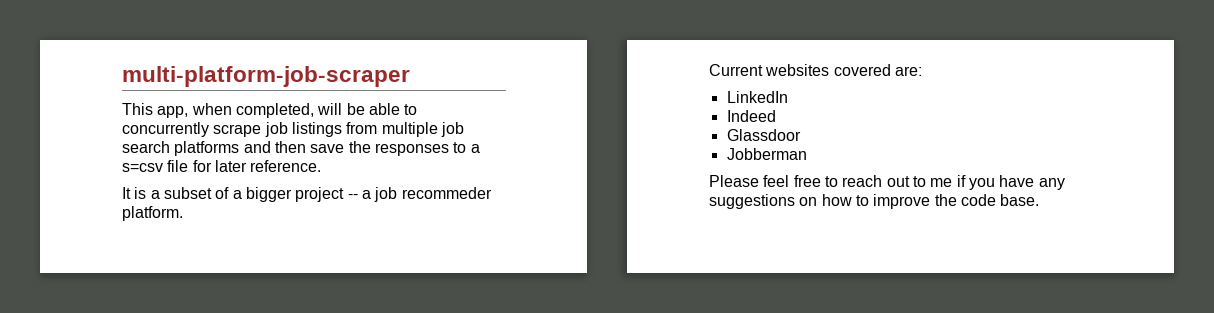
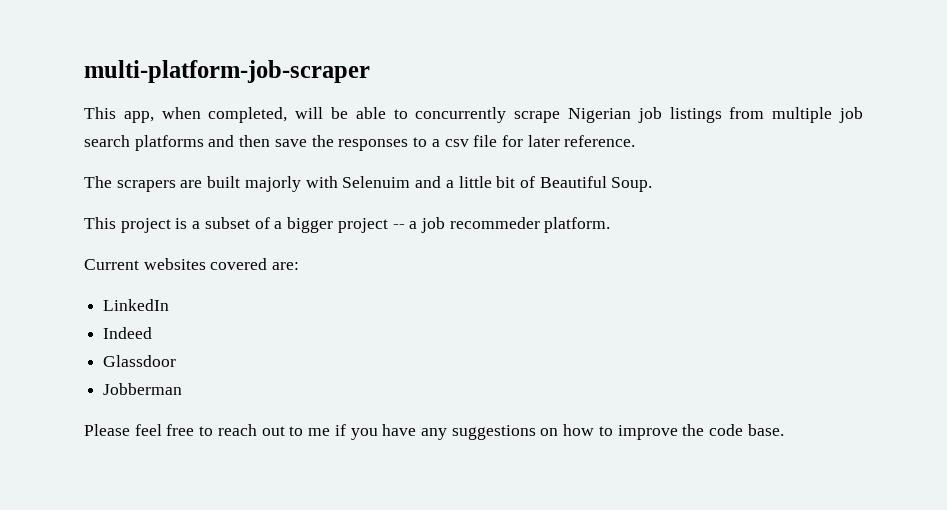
(262, 130) none -> [568,108,631,123] Nigerian
[122,163,163,172] s=csv -> [444,139,469,147] csv
[122,187,131,199] It -> [84,176,653,192] [84,217,171,233] The scrapers are built majorly with Selenuim and a little bit of Beautiful Soup. // This project

